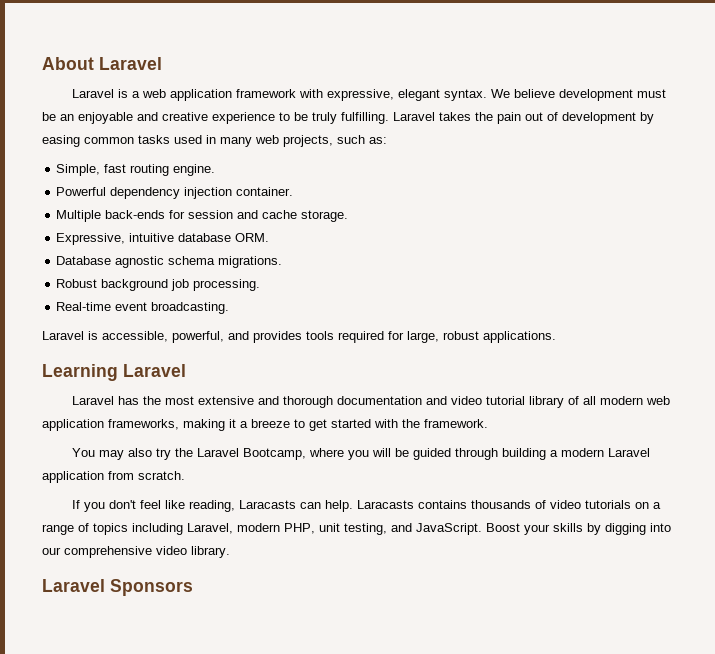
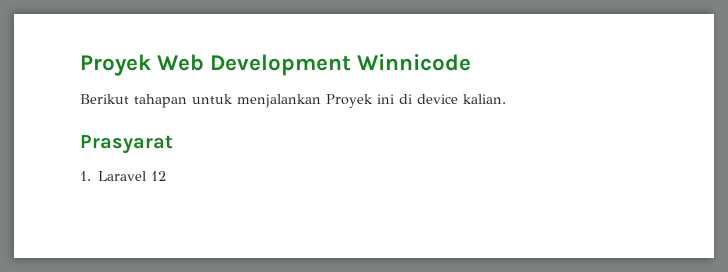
[42,57,162,70] [71,89,666,101] [42,112,654,124] [42,135,387,147] [56,164,216,176] [56,187,294,199] [56,210,349,222] [56,233,270,245] [56,256,283,268] [56,279,261,291] [56,302,230,314] [42,331,556,343] [42,364,186,381] [71,396,670,408] [42,419,488,431] [71,448,650,460] [42,471,185,483] [71,500,661,512] [42,523,671,535] [42,546,230,558] [42,579,193,596] About Laravel // Laravel is a web application framework with expressive, elegant syntax. We believe development must be an enjoyable and creative experience to be truly fulfilling. Laravel takes the pain out of development by easing common tasks used in many web projects, such as: // Simple, fast routing engine. // Powerful dependency injection container. // Multiple back-ends for session and cache storage. // Expressive, intuitive database ORM. // Database agnostic schema migrations. // Robust background job processing. // Real-time event broadcasting. // Laravel is accessible, powerful, and provides tools required for large, robust applications. // Learning Laravel // Laravel has the most extensive and thorough documentation and video tutorial library of all modern web application frameworks, making it a breeze to get started with the framework. // You may also try the Laravel Bootcamp, where you will be guided through building a modern Laravel application from scratch. // If you don't feel like reading, Laracasts can help. Laracasts contains thousands of video tutorials on a range of topics including Laravel, modern PHP, unit testing, and JavaScript. Boost your skills by digging into our comprehensive video library. // Laravel Sponsors -> [80,54,472,76] [80,94,506,108] [80,135,173,154] [80,171,167,181] Proyek Web Development Winnicode // Berikut tahapan untuk menjalankan Proyek ini di device kalian. // Prasyarat // 1. Laravel 12

